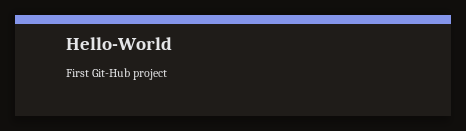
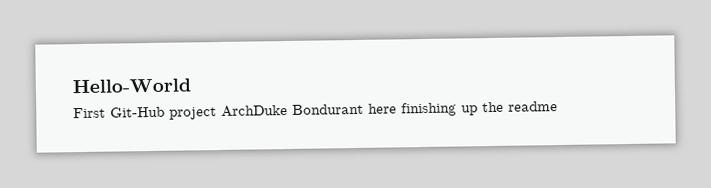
(168, 74) none -> [221,101,558,117] ArchDuke Bondurant here finishing up the readme

